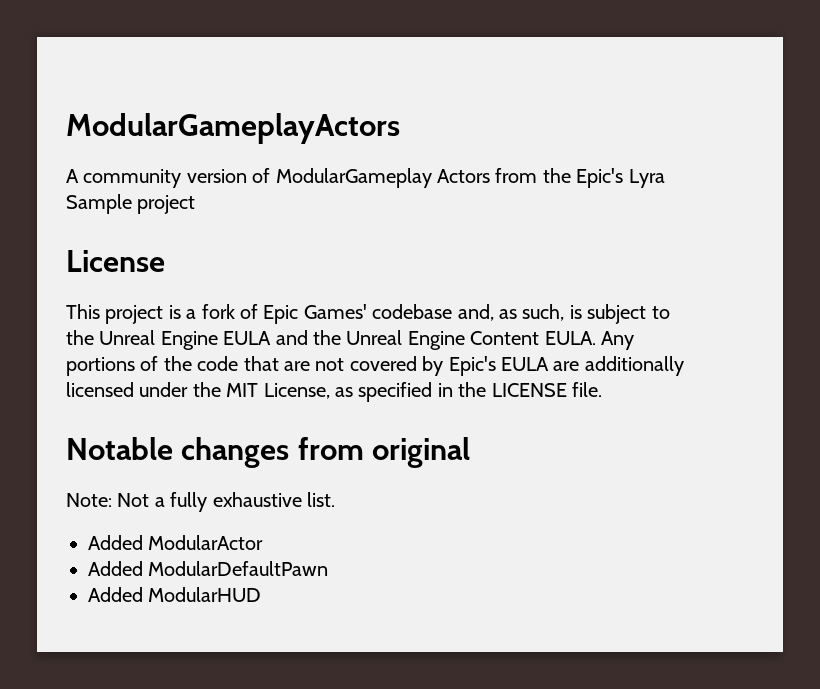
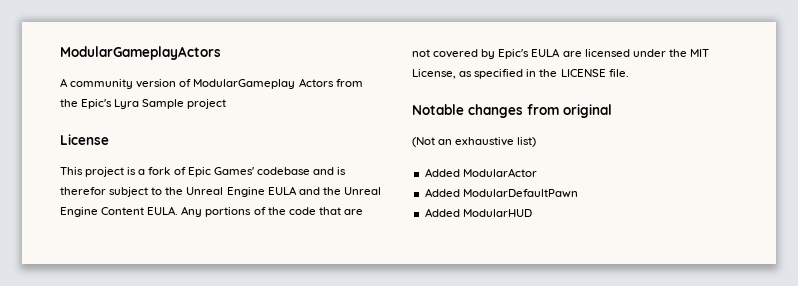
[457,304,582,321] and, as such, is -> [312,167,347,175] [60,187,106,195] and is therefor
[584,356,684,376] additionally -> (582, 54) none
[66,492,335,512] Note: Not a fully exhaustive list. -> [412,137,537,147] (Not an exhaustive list)

